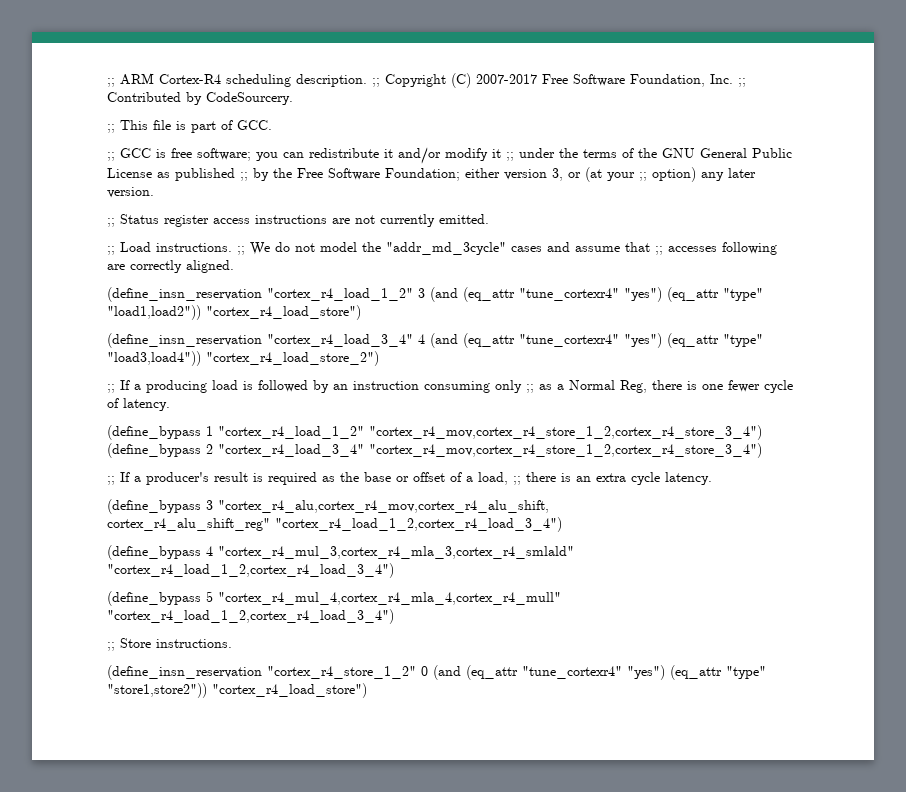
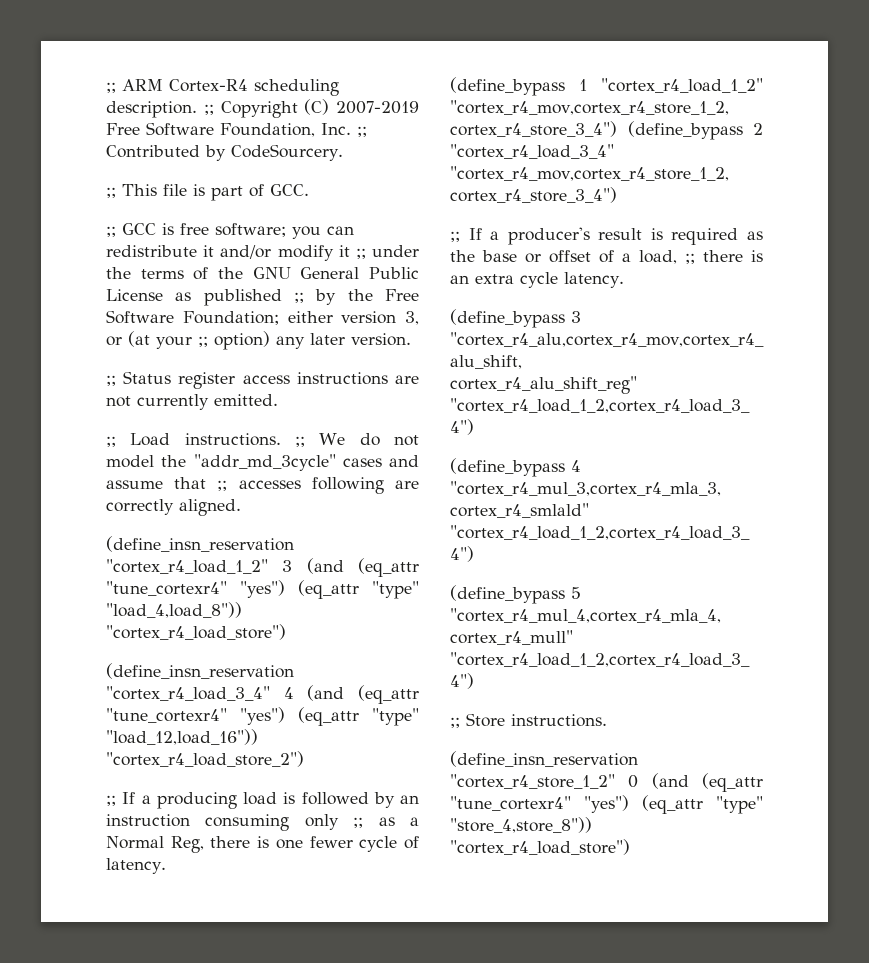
[476,74,537,84] 2007-2017 -> [336,101,419,114] 2007-2019
[107,305,201,320] "load1,load2")) -> [106,602,242,618] "load_4,load_8"))
[107,351,201,366] "load3,load4")) -> [106,729,258,745] "load_12,load_16"))
[107,683,207,698] "store1,store2")) -> [450,817,592,833] "store_4,store_8"))

